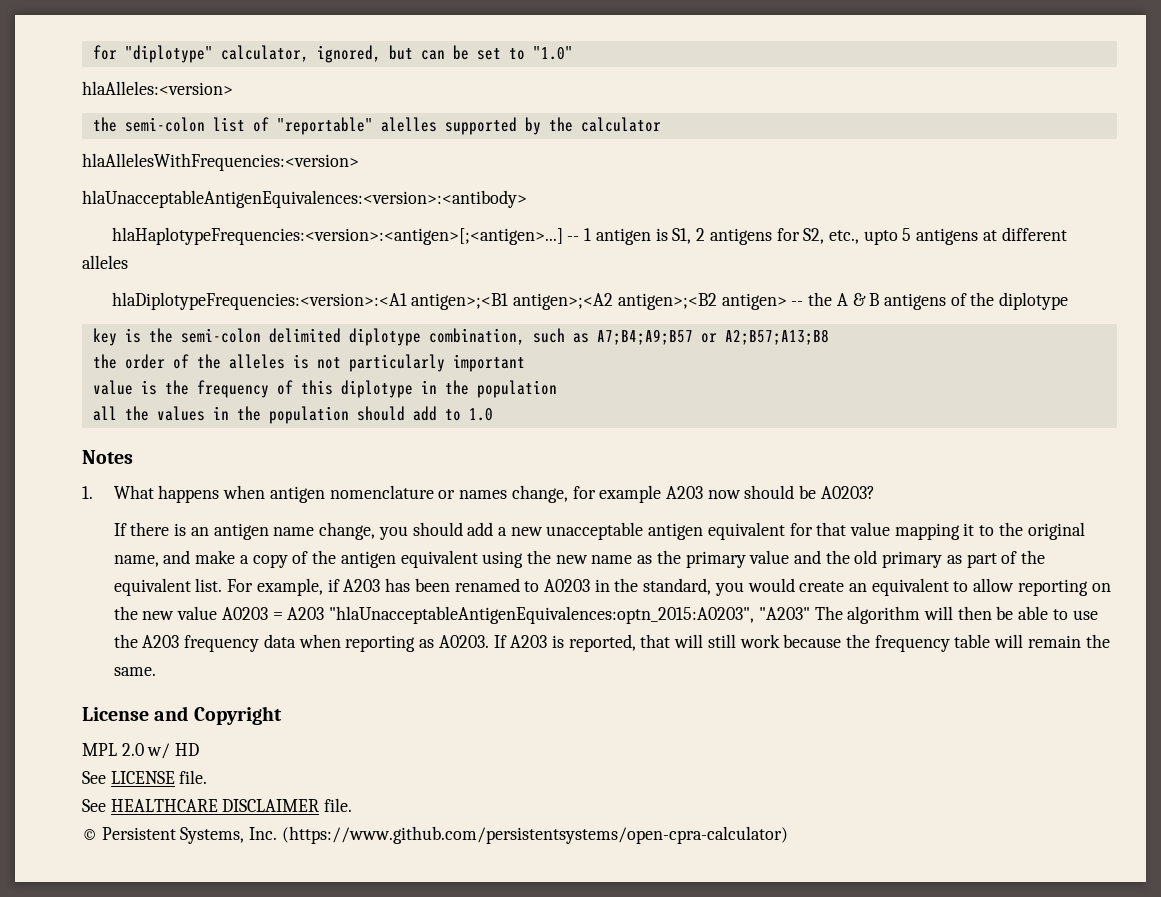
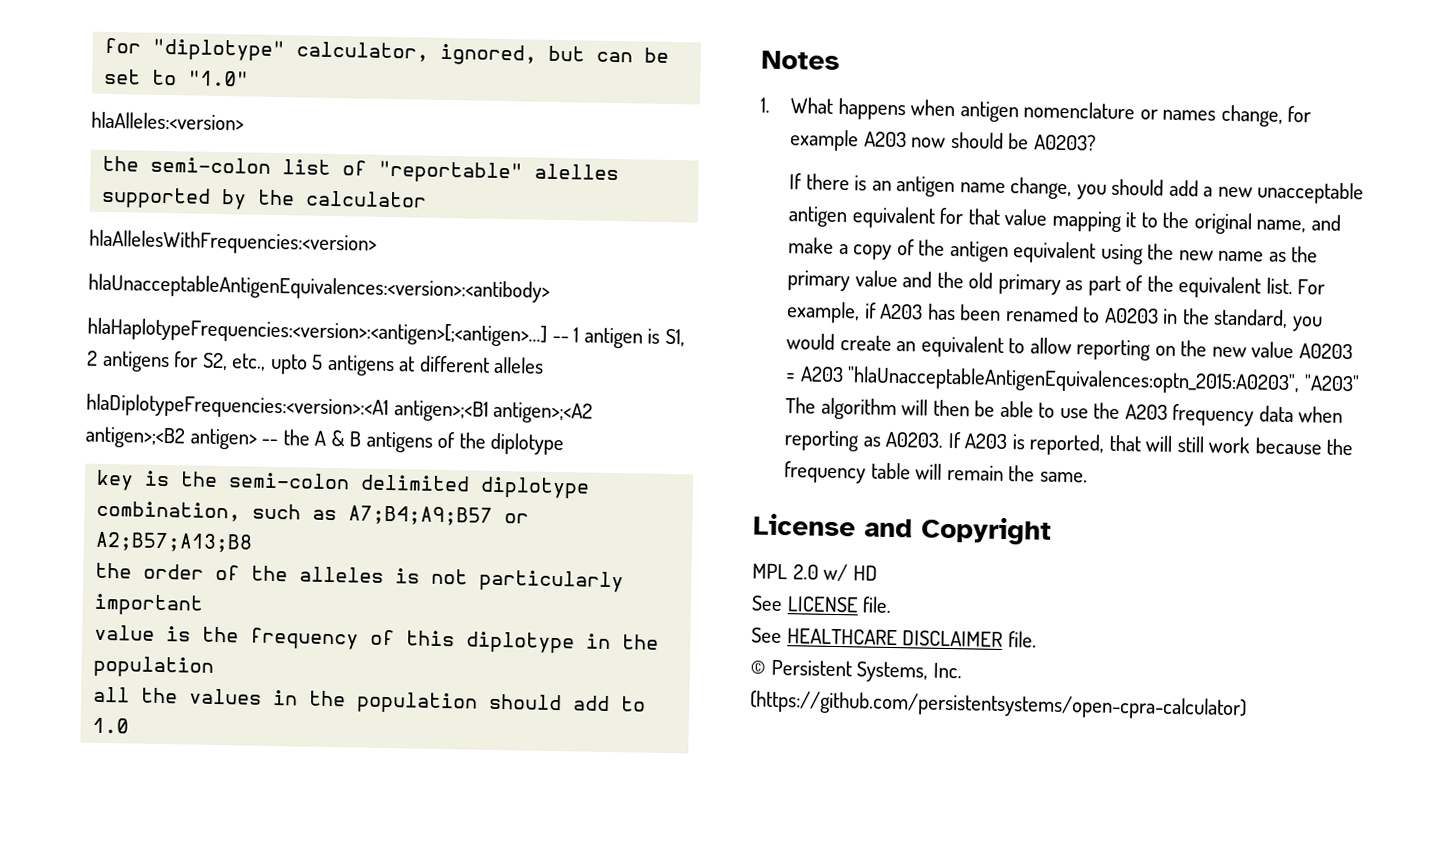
[281,826,788,844] (https://www.github.com/persistentsystems/open-cpra-calculator) -> [750,690,1247,721] (https://github.com/persistentsystems/open-cpra-calculator)

